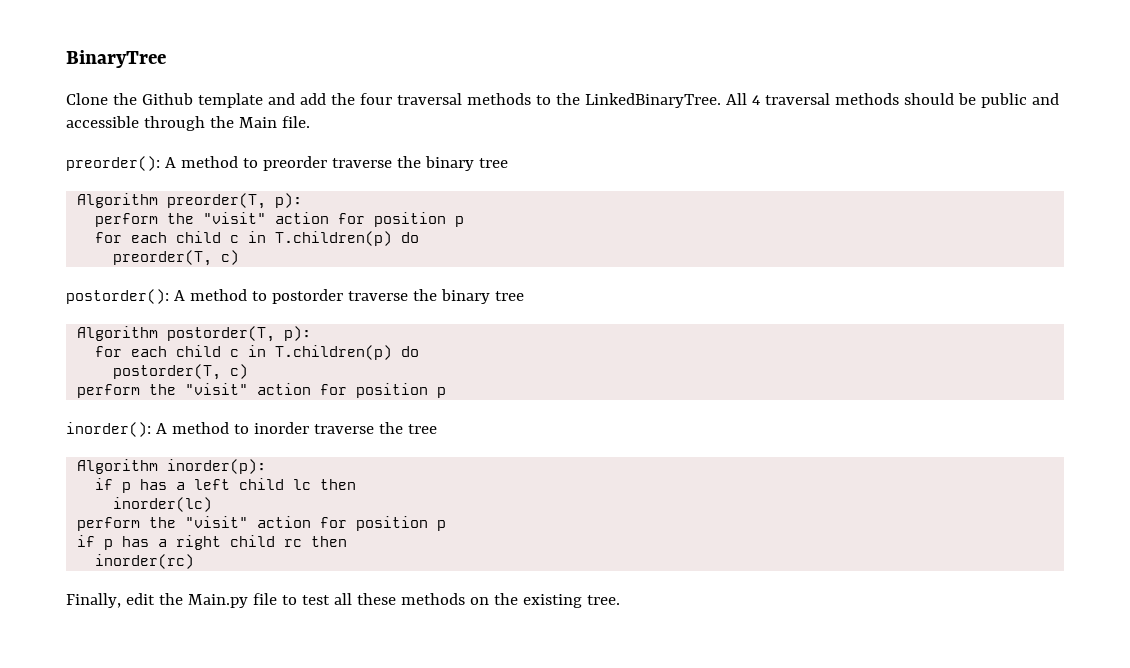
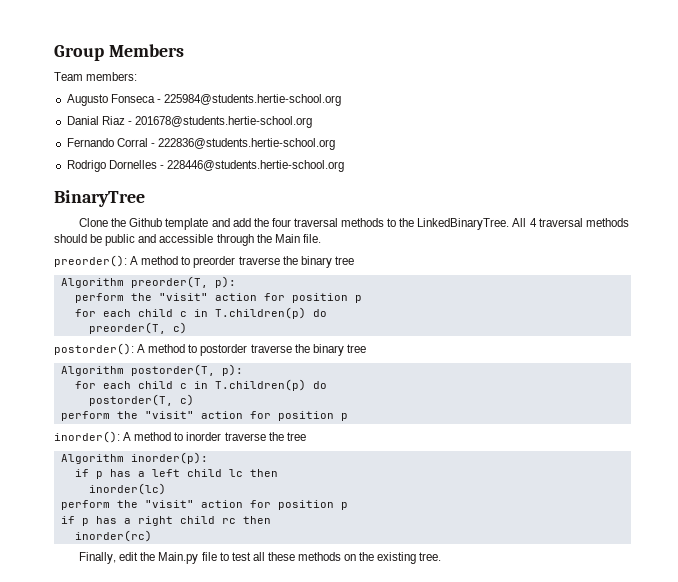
(66, 59) none -> [54,44,184,61] [54,72,138,81] [66,94,341,106] [66,116,312,128] [66,138,335,150] [66,160,344,172] Group Members // Team members: // Augusto Fonseca - 225984@students.hertie-school.org // Danial Riaz - 201678@students.hertie-school.org // Fernando Corral - 222836@students.hertie-school.org // Rodrigo Dornelles - 228446@students.hertie-school.org //

